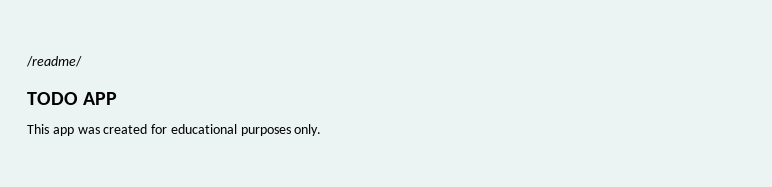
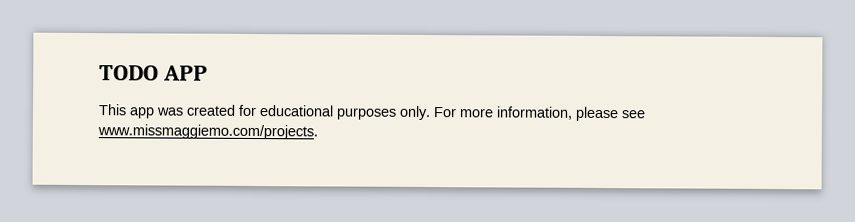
[26,56,82,67] /readme/ // -> (99, 73) none
(322, 130) none -> [433,106,646,122] [97,124,318,140] For more information, please see www.missmaggiemo.com/projects.

